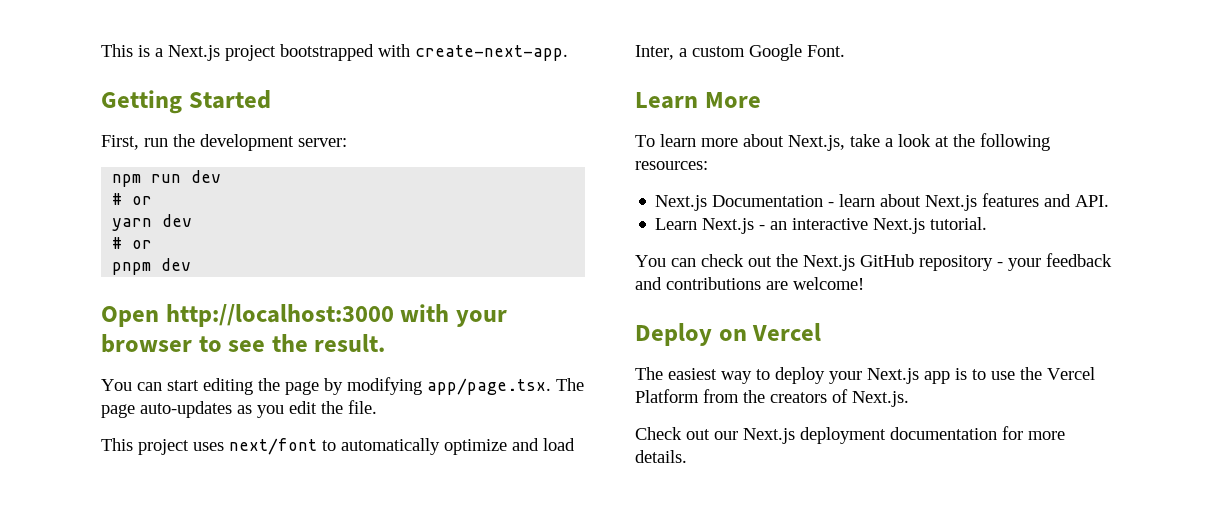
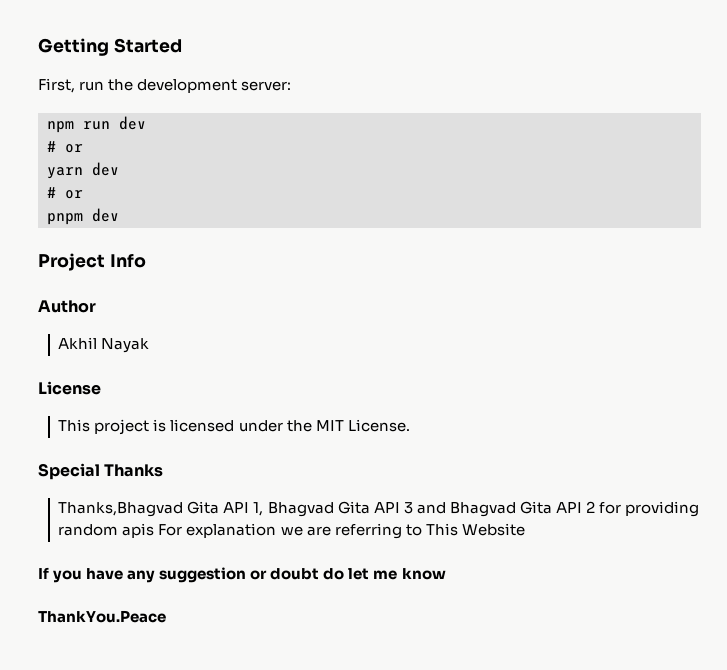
[101,44,568,61] This is a Next.js project bootstrapped with create-next-app. // -> (38, 47) none
[101,304,507,327] [101,334,386,353] [101,377,584,395] [101,400,377,418] [101,438,575,455] [635,44,845,61] [635,92,761,109] [635,133,1050,151] [635,161,708,170] [655,193,1110,211] [655,217,988,234] [635,253,1112,271] [635,277,864,290] [635,323,822,346] [635,367,1095,384] [635,389,909,407] [635,426,1065,444] [635,450,687,463] Open http://localhost:3000 with your browser to see the result. // You can start editing the page by modifying app/page.tsx. The page auto-updates as you edit the file. // This project uses next/font to automatically optimize and load Inter, a custom Google Font. // Learn More // To learn more about Next.js, take a look at the following resources: // Next.js Documentation - learn about Next.js features and API. // Learn Next.js - an interactive Next.js tutorial. // You can check out the Next.js GitHub repository - your feedback and contributions are welcome! // Deploy on Vercel // The easiest way to deploy your Next.js app is to use the Vercel Platform from the creators of Next.js. // Check out our Next.js deployment documentation for more details. -> [38,253,146,271] [38,300,96,313] [58,337,150,353] [38,381,101,395] [58,419,410,435] [38,463,164,480] [58,501,700,517] [58,523,525,539] [38,567,446,583] [38,610,166,623] Project Info // Author // Akhil Nayak // License // This project is licensed under the MIT License. // Special Thanks // Thanks,Bhagvad Gita API 1, Bhagvad Gita API 3 and Bhagvad Gita API 2 for providing random apis For explanation we are referring to This Website // If you have any suggestion or doubt do let me know // ThankYou.Peace

